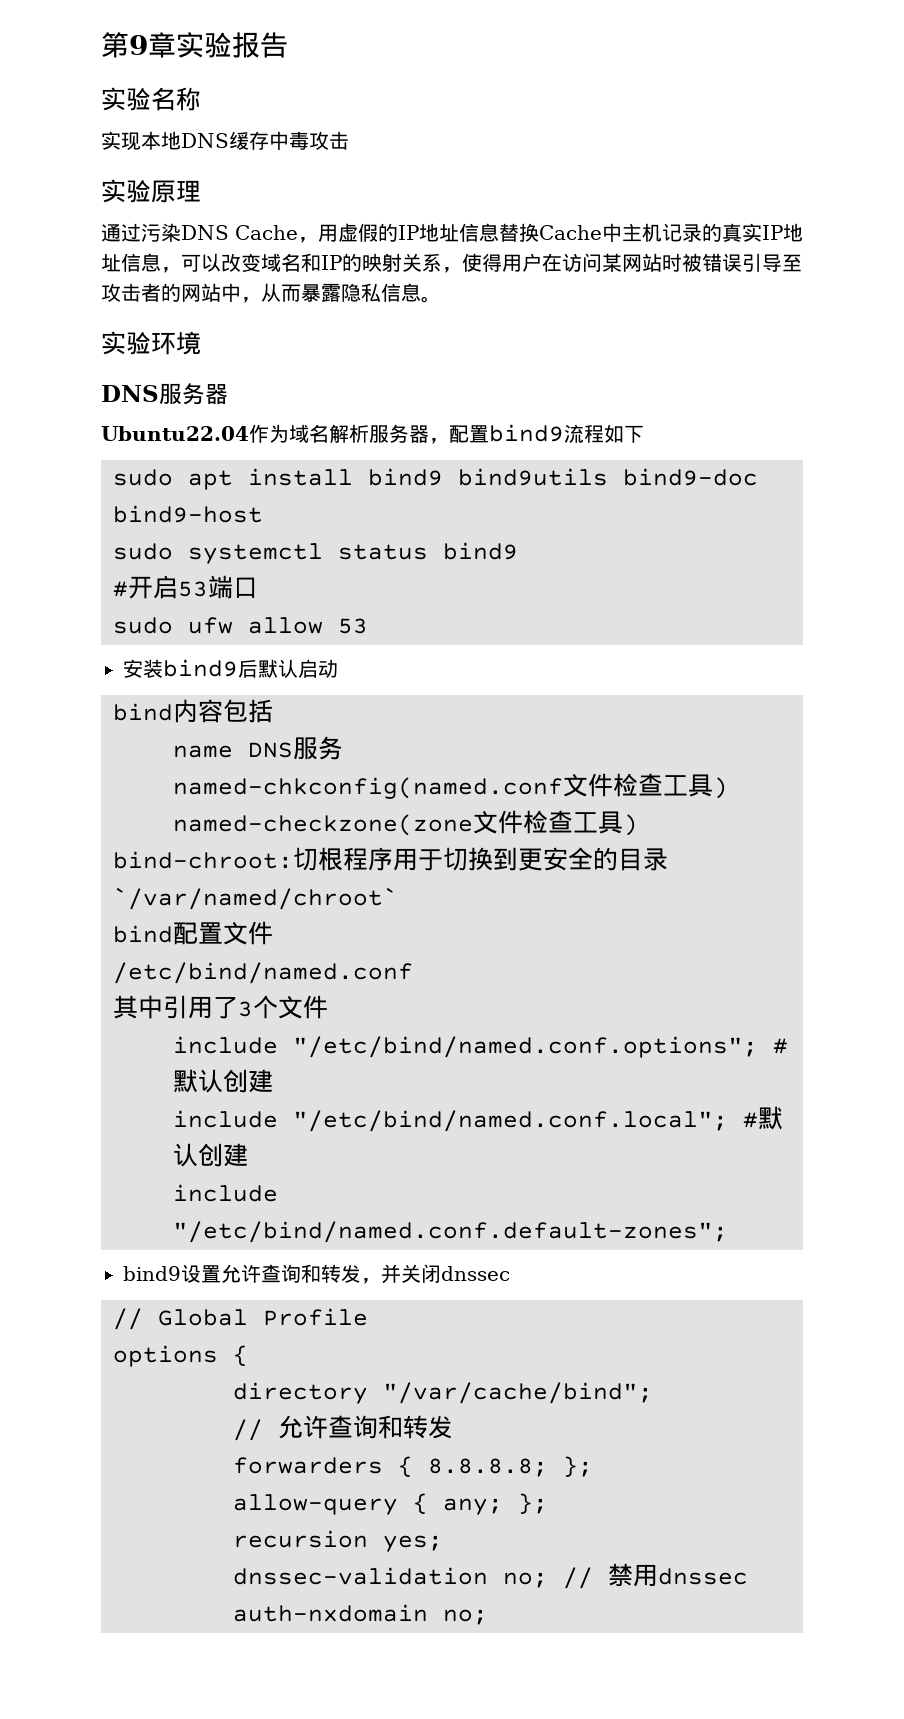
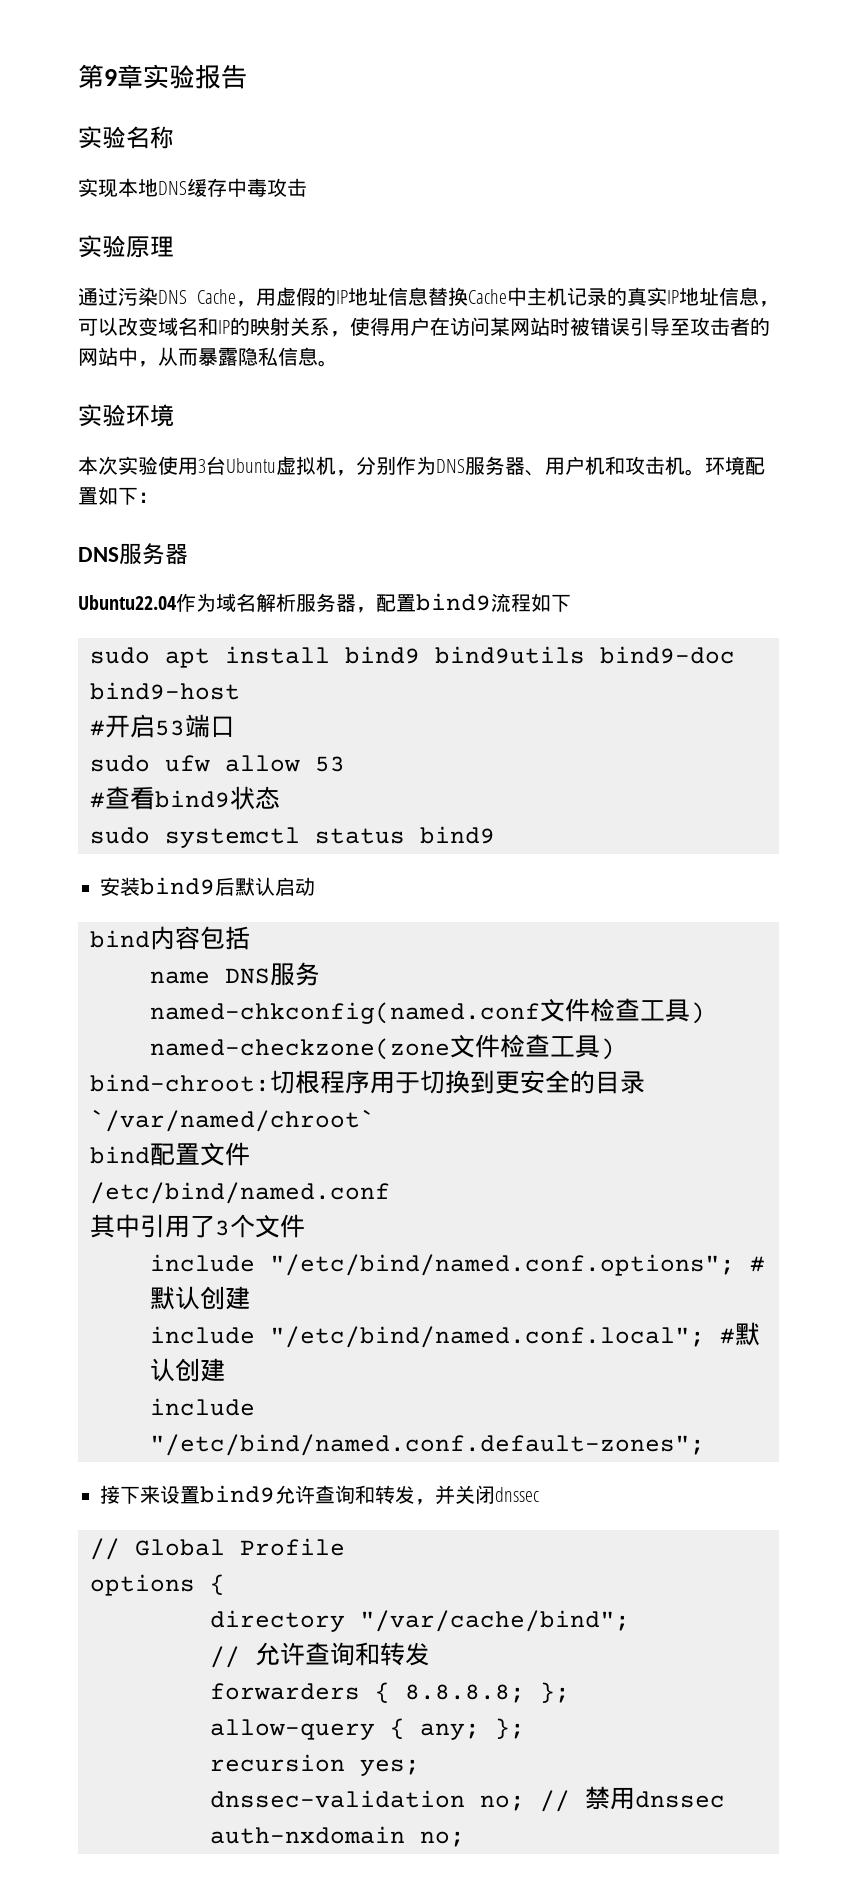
(201, 343) none -> [78,456,765,476] [78,486,158,505] // 本次实验使用3台Ubuntu虚拟机，分别作为DNS服务器、用户机和攻击机。环境配置如下：
[113,542,518,564] // sudo systemctl status bind9 -> (240, 691) none
(368, 626) none -> [90,786,280,810] [90,826,495,848] // #查看bind9状态 // sudo systemctl status bind9
[123,1264,221,1283] bind9设置 -> [100,1485,275,1504] 接下来设置bind9

